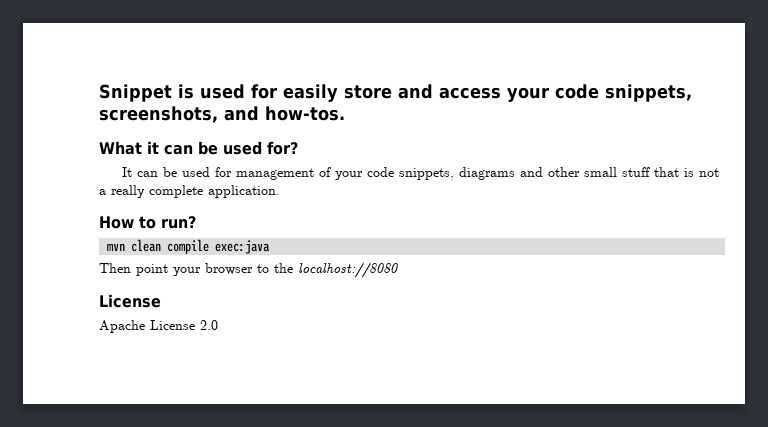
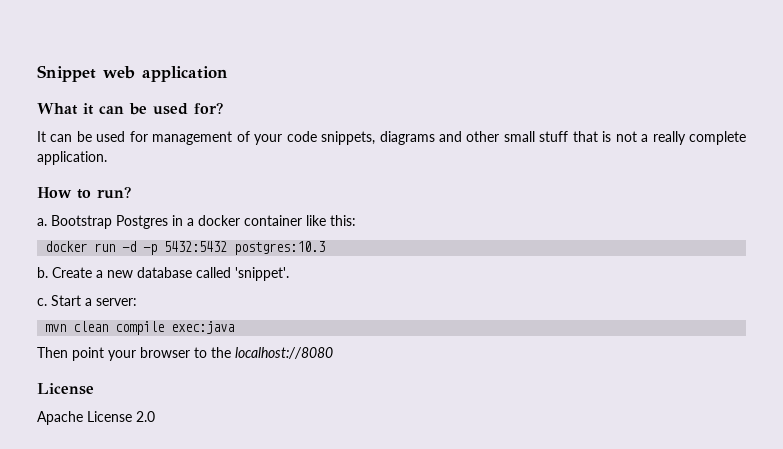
[178,84,692,102] [99,106,345,123] is used for easily store and access your code snippets, screenshots, and how-tos. -> [103,66,228,82] web application
(196, 222) none -> [37,215,356,229] [45,241,326,255] [37,267,289,281] [37,295,137,306] // a. Bootstrap Postgres in a docker container like this: // docker run -d -p 5432:5432 postgres:10.3 // b. Create a new database called 'snippet'. // c. Start a server:

